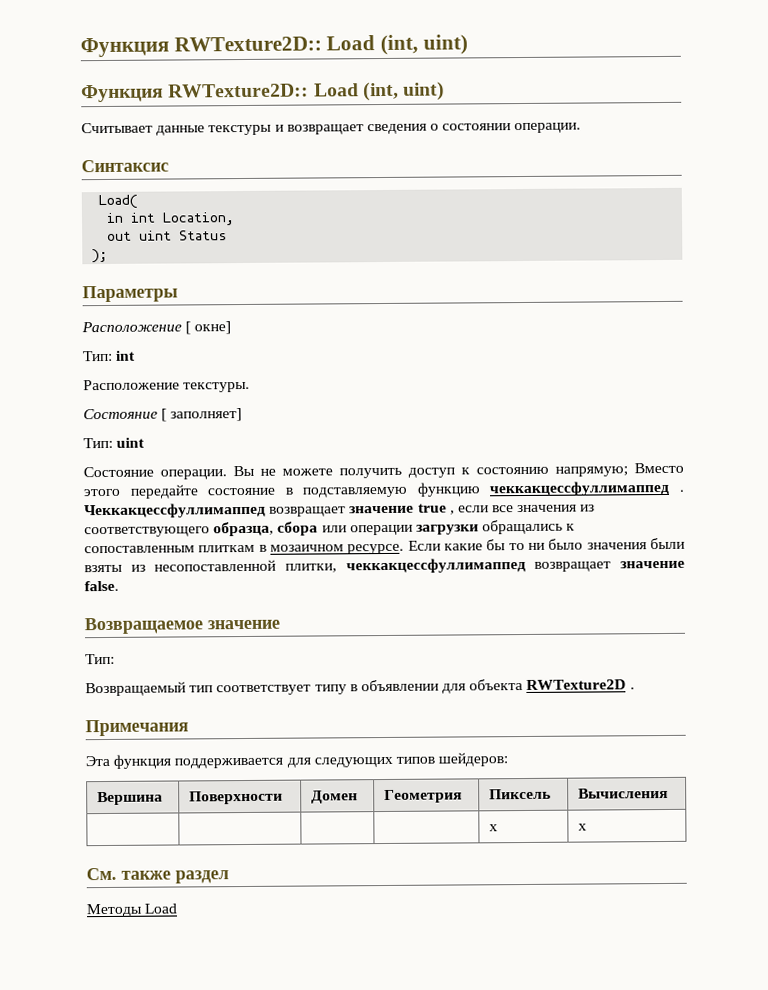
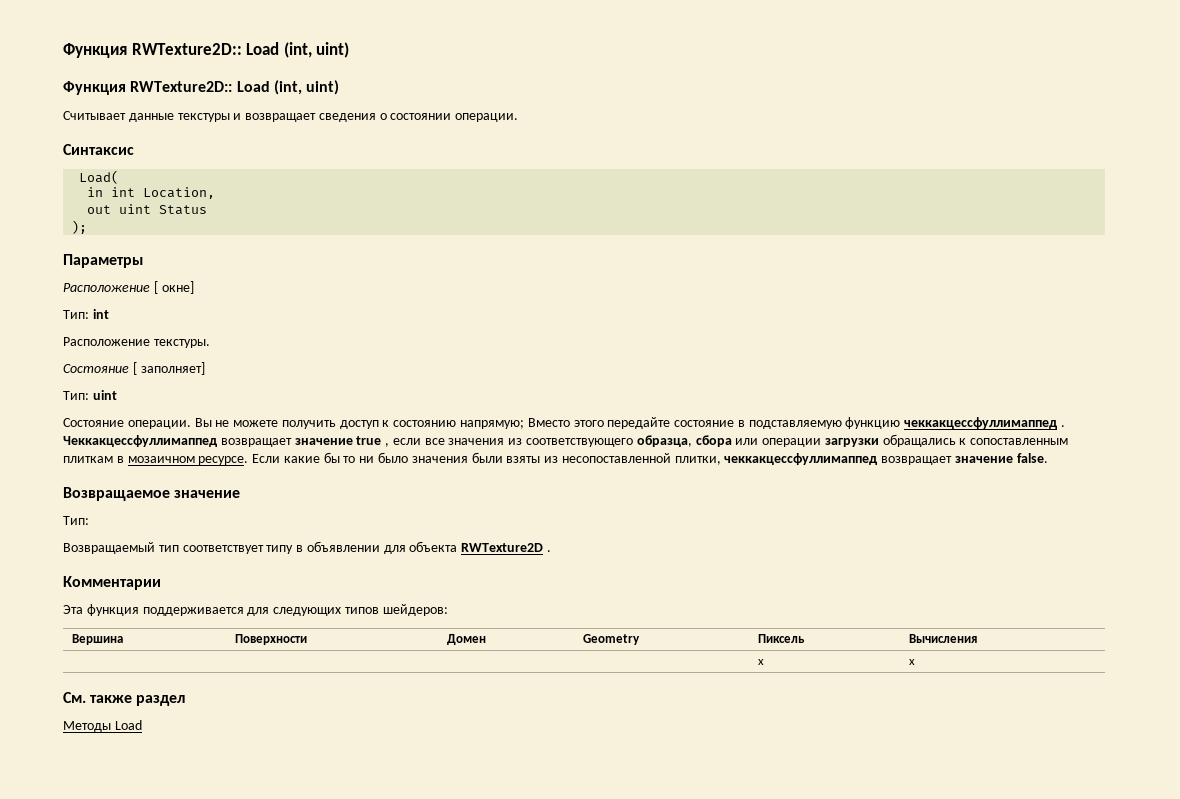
[85,719,189,737] Примечания -> [63,576,161,590] Комментарии
[383,789,462,804] Геометрия -> [583,634,641,645] Geometry

